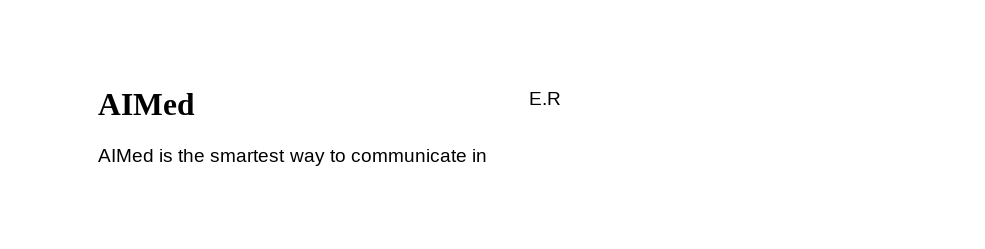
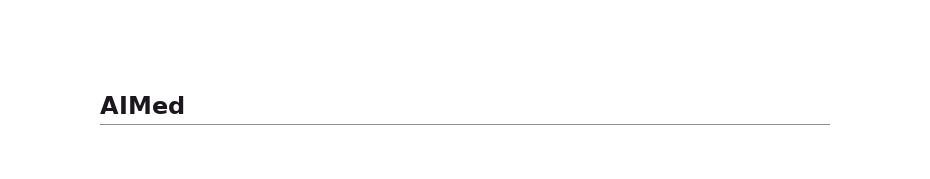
[98,93,195,115] [98,149,487,166] [529,92,561,105] AIMed // AIMed is the smartest way to communicate in E.R -> [100,96,185,114] AIMed

